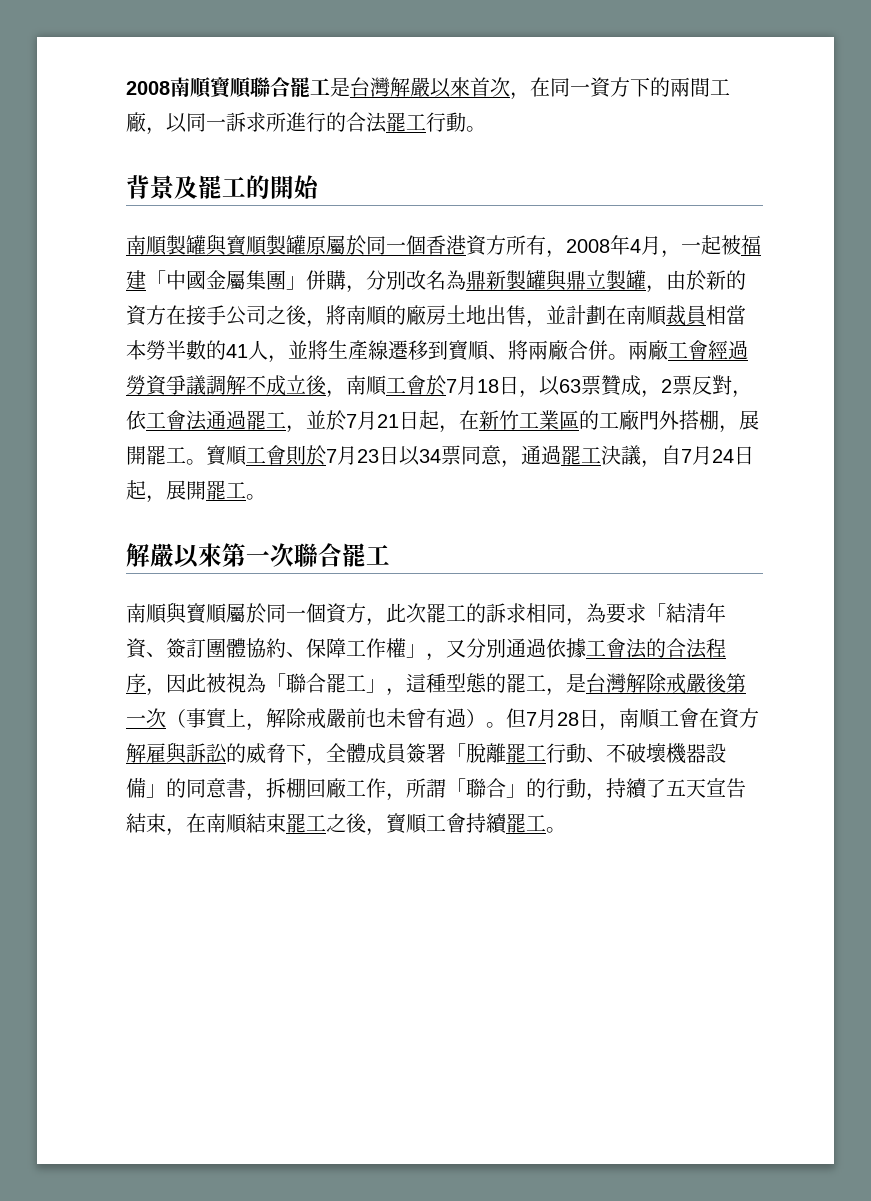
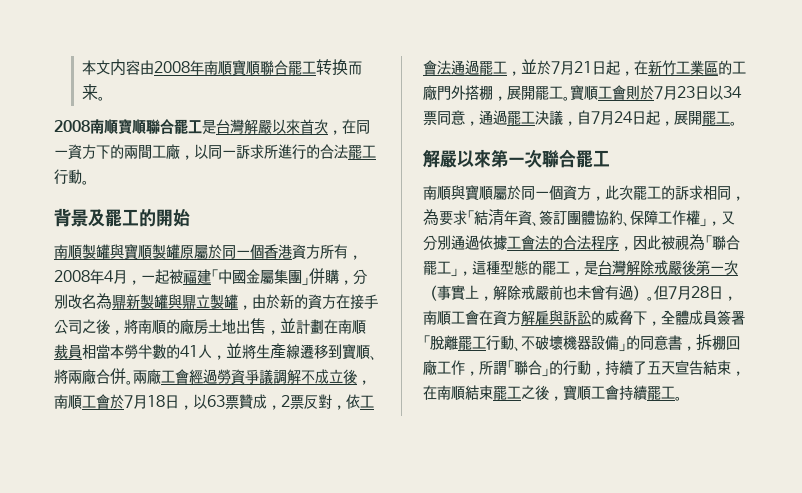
(126, 88) none -> [82,59,363,76] [82,84,106,101] 本文内容由2008年南順寶順聯合罷工转换而来。 //

